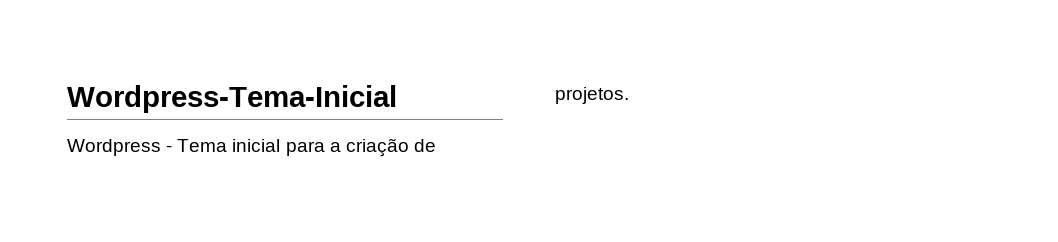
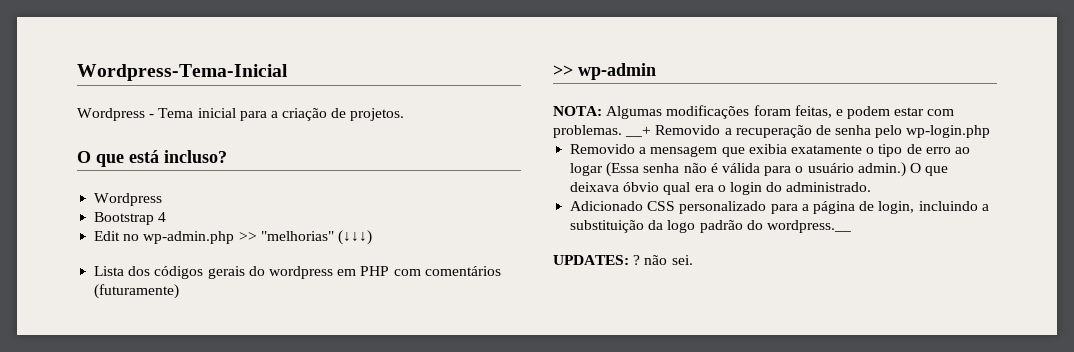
(629, 95) none -> [77,150,227,167] [94,193,163,206] [94,212,167,225] [94,230,372,245] [94,266,501,279] [94,284,180,299] [553,63,656,80] [553,105,955,119] [553,125,991,138] [570,144,970,157] [570,162,949,177] [570,182,872,195] [570,201,989,214] [570,220,851,233] [553,255,693,265] // O que está incluso? // Wordpress // Bootstrap 4 // Edit no wp-admin.php >> "melhorias" (↓↓↓) // Lista dos códigos gerais do wordpress em PHP com comentários (futuramente) // >> wp-admin // NOTA: Algumas modificações foram feitas, e podem estar com problemas. __+ Removido a recuperação de senha pelo wp-login.php // Removido a mensagem que exibia exatamente o tipo de erro ao logar (Essa senha não é válida para o usuário admin.) O que deixava óbvio qual era o login do administrado. // Adicionado CSS personalizado para a página de login, incluindo a substituição da logo padrão do wordpress.__ // UPDATES: ? não sei.

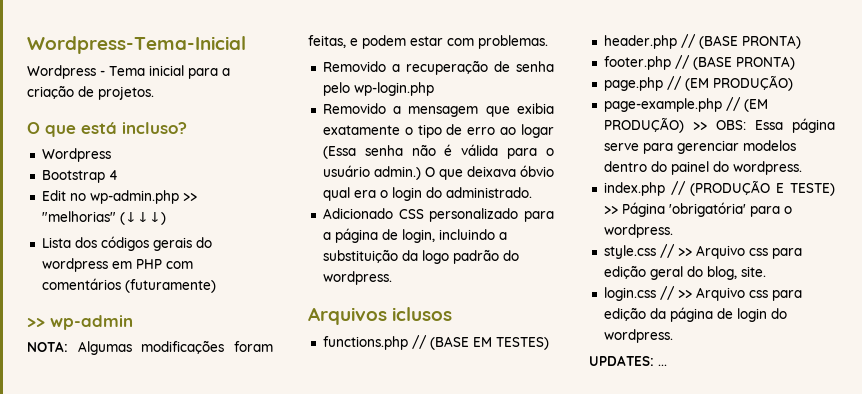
[625,126,652,137] __+ -> (548, 42) //
[766,220,851,233] [553,255,693,265] wordpress.__ // UPDATES: ? não sei. -> [322,271,392,285] [308,307,453,325] [322,335,549,350] [603,34,801,49] [603,55,795,70] [603,75,793,91] [603,97,768,112] [603,117,835,133] [603,140,796,154] [603,161,802,175] [603,180,835,196] [603,202,792,217] [603,224,673,238] [603,244,802,259] [603,265,766,280] [603,286,802,301] [603,307,787,322] [603,329,673,343] [589,355,667,366] wordpress. // Arquivos iclusos // functions.php // (BASE EM TESTES) // header.php // (BASE PRONTA) // footer.php // (BASE PRONTA) // page.php // (EM PRODUÇÃO) // page-example.php // (EM PRODUÇÃO) >> OBS: Essa página serve para gerenciar modelos dentro do painel do wordpress. // index.php // (PRODUÇÃO E TESTE) >> Página 'obrigatória' para o wordpress. // style.css // >> Arquivo css para edição geral do blog, site. // login.css // >> Arquivo css para edição da página de login do wordpress. // UPDATES: ...

